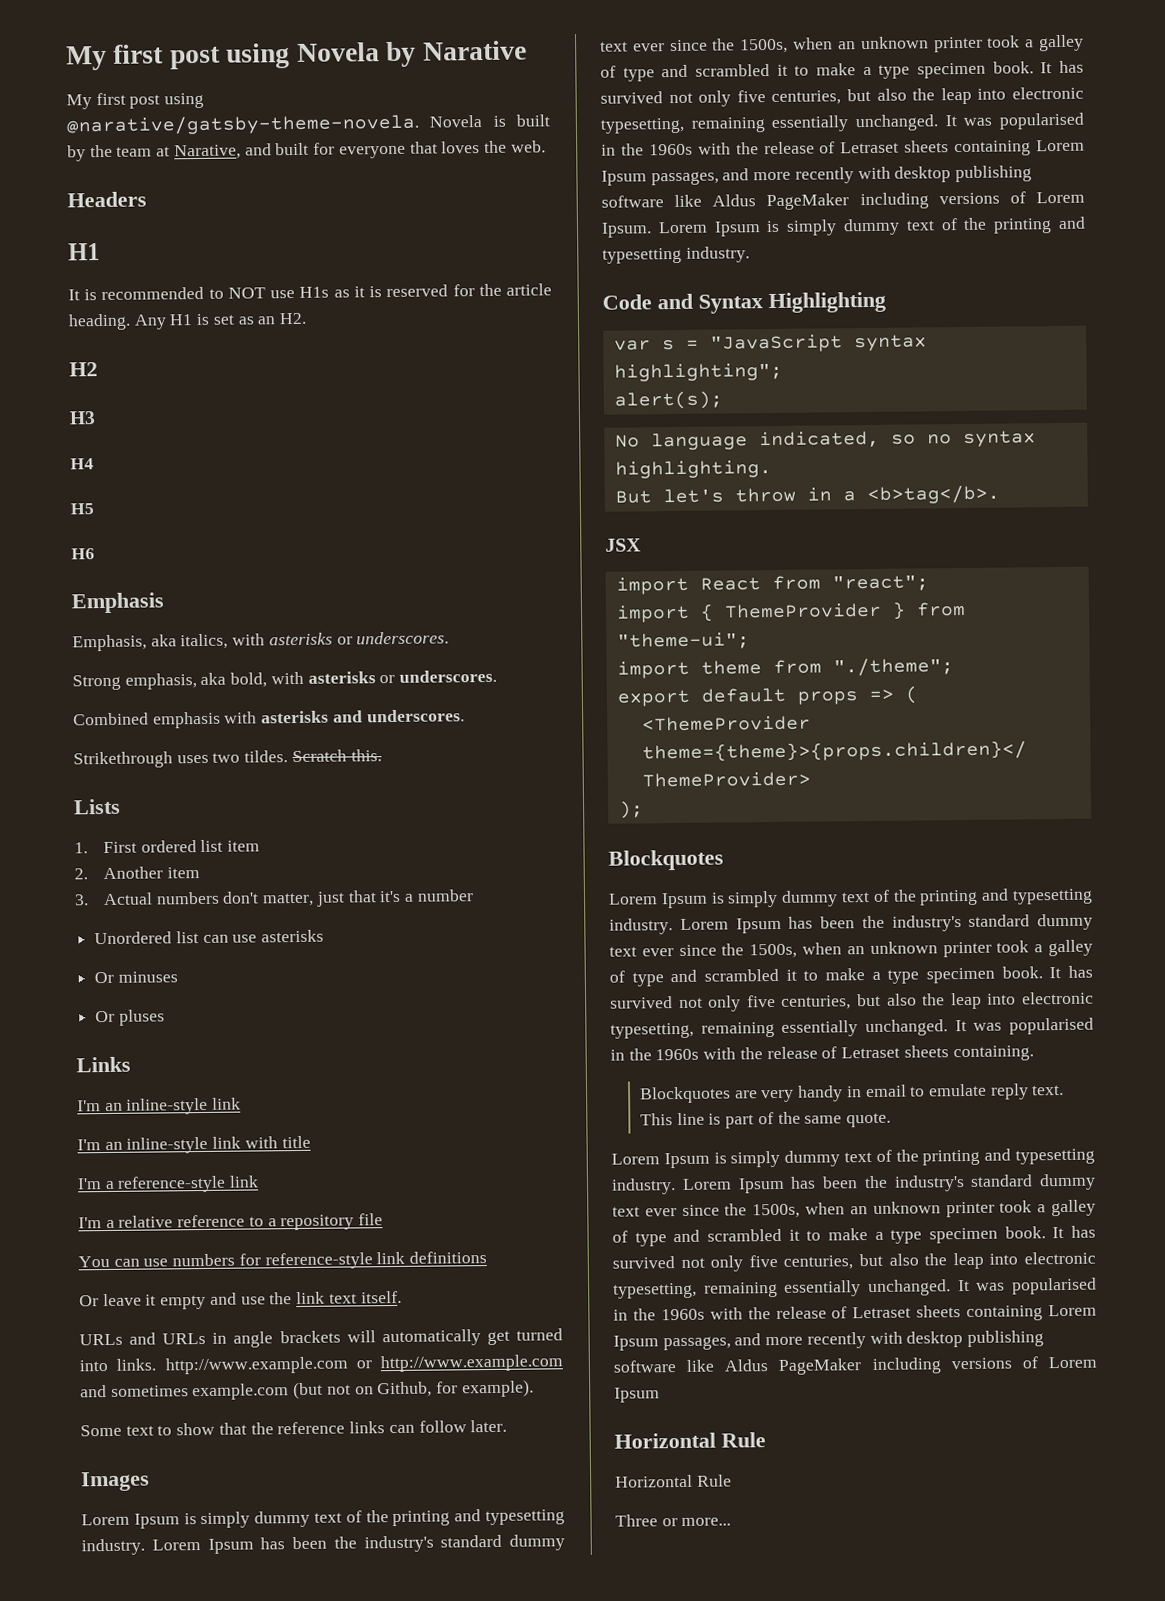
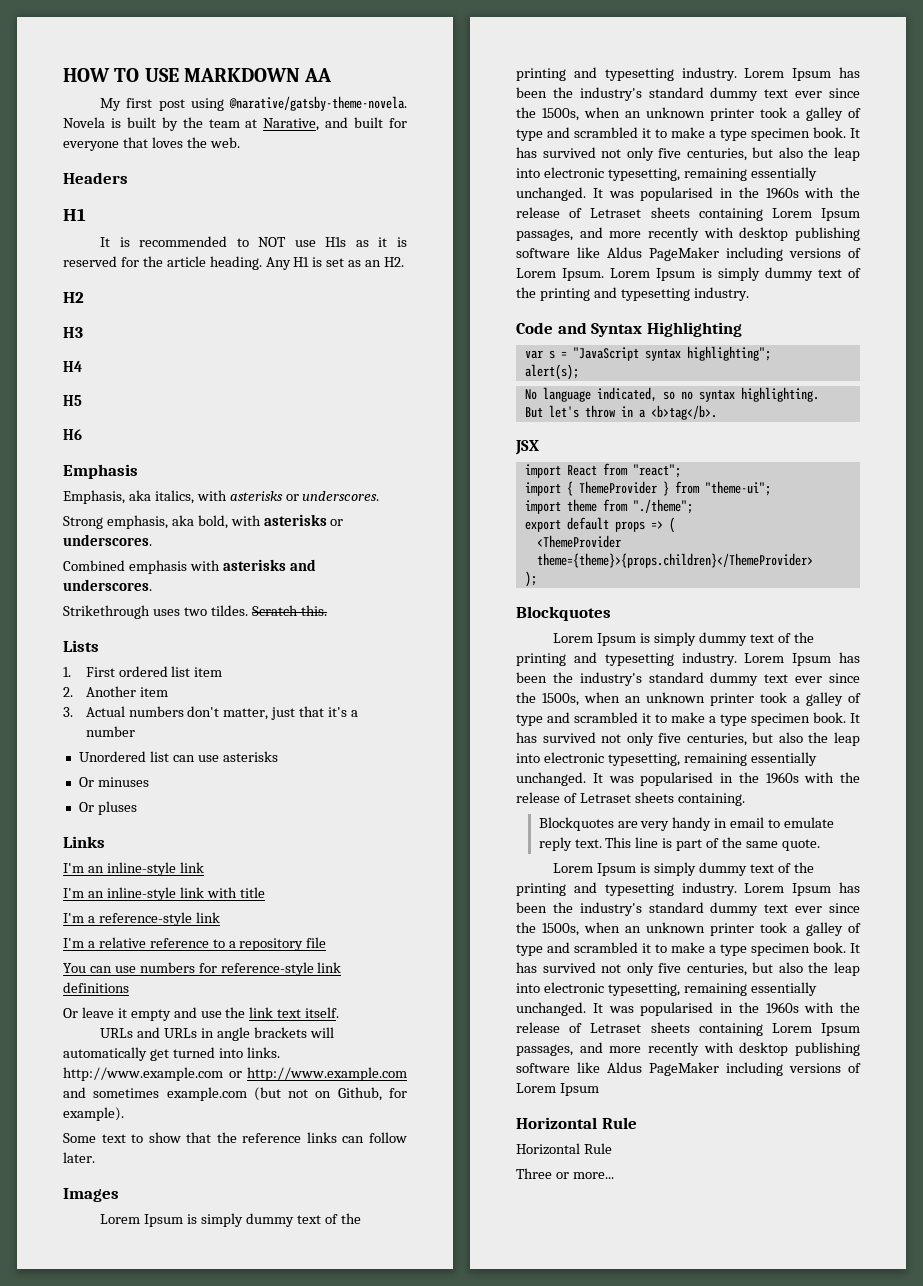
[66,40,527,71] My first post using Novela by Narative -> [63,68,333,82] HOW TO USE MARKDOWN AA

